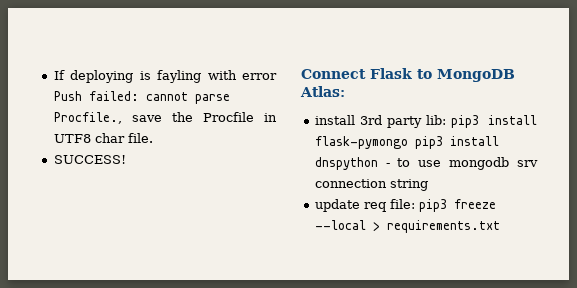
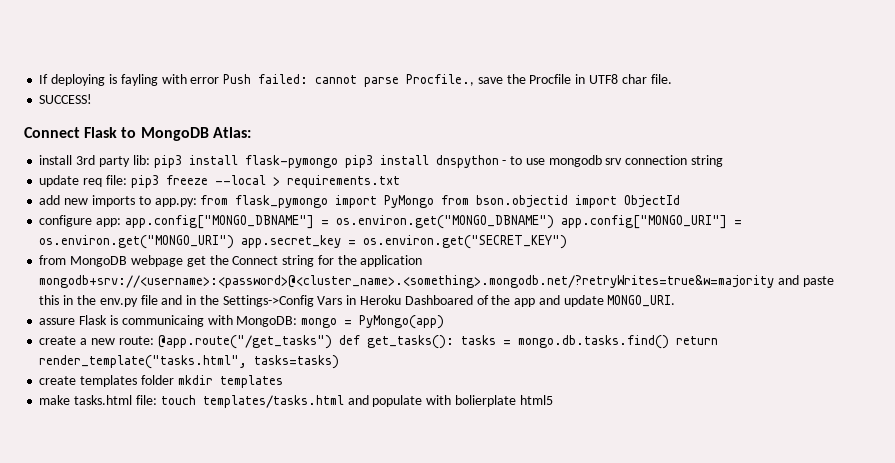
(500, 226) none -> [39,195,681,208] [39,215,742,229] [39,235,568,249] [39,255,423,267] [39,275,834,288] [39,295,676,307] [39,315,445,329] [39,335,718,349] [39,355,340,369] [39,375,283,388] [39,395,553,408] // add new imports to app.py: from flask_pymongo import PyMongo from bson.objectid import ObjectId // configure app: app.config["MONGO_DBNAME"] = os.environ.get("MONGO_DBNAME") app.config["MONGO_URI"] = os.environ.get("MONGO_URI") app.secret_key = os.environ.get("SECRET_KEY") // from MongoDB webpage get the Connect string for the application mongodb+srv://<username>:<password>@<cluster_name>.<something>.mongodb.net/?retryWrites=true&w=majority and paste this in the env.py file and in the Settings->Config Vars in Heroku Dashboared of the app and update MONGO_URI. // assure Flask is communicaing with MongoDB: mongo = PyMongo(app) // create a new route: @app.route("/get_tasks") def get_tasks(): tasks = mongo.db.tasks.find() return render_template("tasks.html", tasks=tasks) // create templates folder mkdir templates // make tasks.html file: touch templates/tasks.html and populate with bolierplate html5

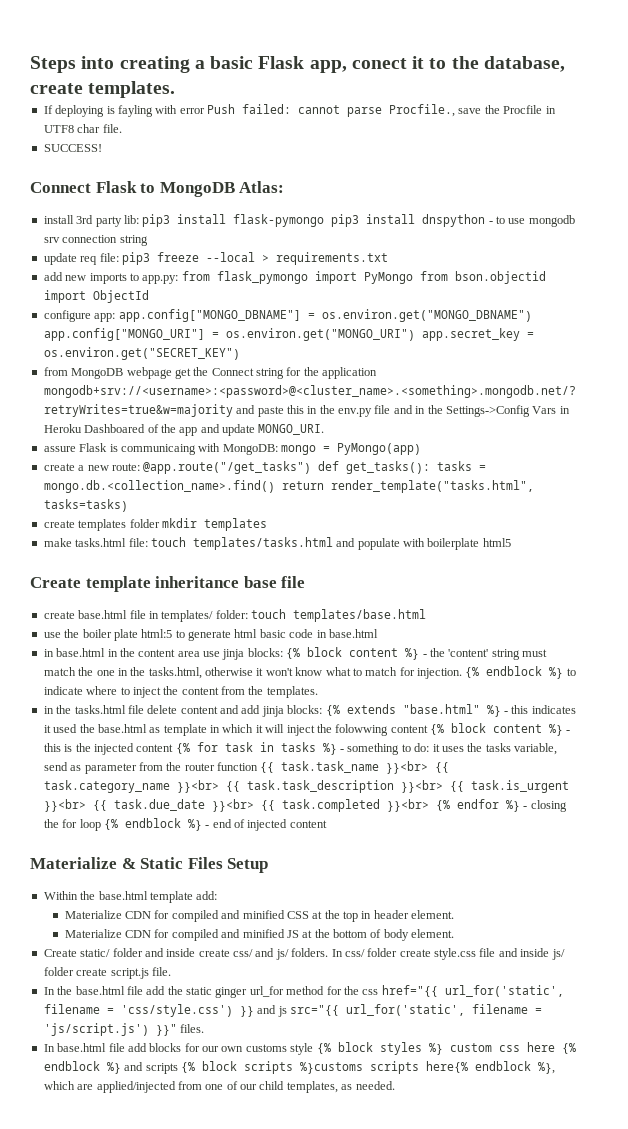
(39, 79) none -> [30,56,565,73] [30,81,176,98] Steps into creating a basic Flask app, conect it to the database, create templates. //
[517,335,669,349] mongo.db.tasks.find() -> [43,480,275,493] mongo.db.<collection_name>.find()
[454,395,516,407] bolierplate -> [427,538,480,550] boilerplate
(553, 400) none -> [30,576,306,592] [43,609,426,622] [43,629,378,641] [43,647,547,660] [43,666,576,679] [43,686,318,698] [43,704,576,717] [43,723,571,736] [43,742,557,755] [43,761,450,774] [43,780,569,793] [43,799,567,812] [43,818,327,831] [30,857,269,873] [43,891,218,903] [64,910,455,922] [64,929,455,941] [43,948,565,960] [43,967,171,979] [43,985,564,998] [43,1004,542,1017] [43,1023,205,1036] [43,1042,576,1055] [43,1061,555,1074] [43,1081,395,1093] // Create template inheritance base file // create base.html file in templates/ folder: touch templates/base.html // use the boiler plate html:5 to generate html basic code in base.html // in base.html in the content area use jinja blocks: {% block content %} - the 'content' string must match the one in the tasks.html, otherwise it won't know what to match for injection. {% endblock %} to indicate where to inject the content from the templates. // in the tasks.html file delete content and add jinja blocks: {% extends "base.html" %} - this indicates it used the base.html as template in which it will inject the folowwing content {% block content %} - this is the injected content {% for task in tasks %} - something to do: it uses the tasks variable, send as parameter from the router function {{ task.task_name }}<br> {{ task.category_name }}<br> {{ task.task_description }}<br> {{ task.is_urgent }}<br> {{ task.due_date }}<br> {{ task.completed }}<br> {% endfor %} - closing the for loop {% endblock %} - end of injected content // Materialize & Static Files Setup // Within the base.html template add: // Materialize CDN for compiled and minified CSS at the top in header element. // Materialize CDN for compiled and minified JS at the bottom of body element. // Create static/ folder and inside create css/ and js/ folders. In css/ folder create style.css file and inside js/ folder create script.js file. // In the base.html file add the static ginger url_for method for the css href="{{ url_for('static', filename = 'css/style.css') }} and js src="{{ url_for('static', filename = 'js/script.js') }}" files. // In base.html file add blocks for our own customs style {% block styles %} custom css here {% endblock %} and scripts {% block scripts %}customs scripts here{% endblock %}, which are applied/injected from one of our child templates, as needed.

